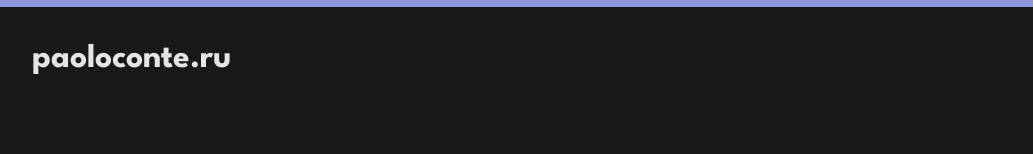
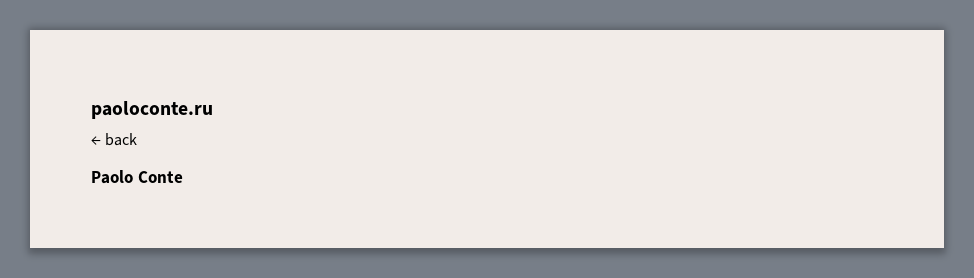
(231, 58) none -> [91,133,138,146] [91,170,183,184] // ← back // Paolo Conte

